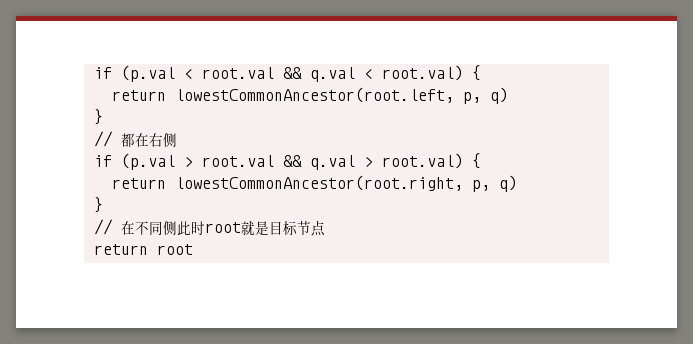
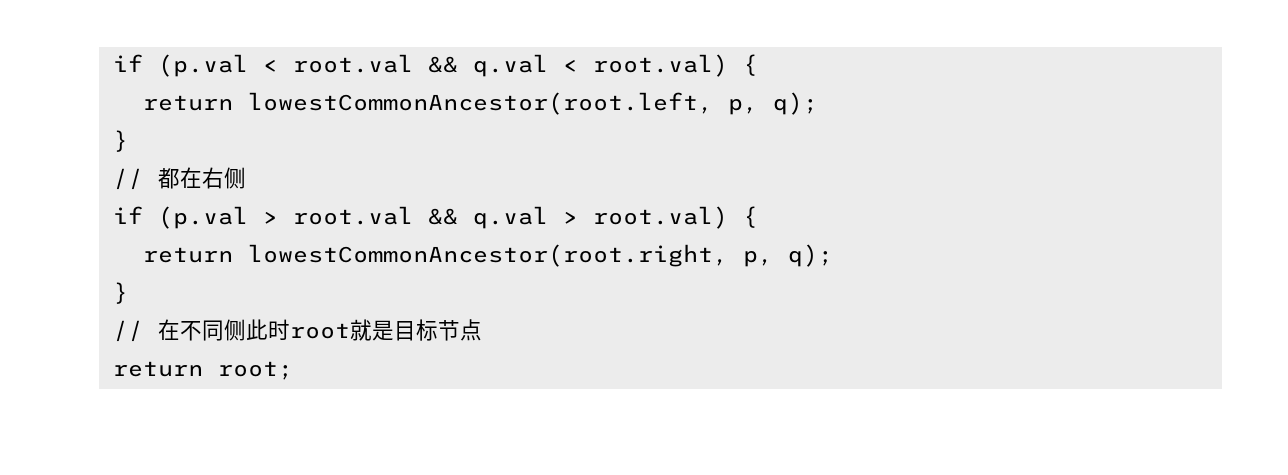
[490,87,509,104] q) -> [772,92,818,115] q);
[499,175,518,192] q) -> [787,244,833,267] q);
[157,244,194,255] root -> [217,361,293,380] root;

